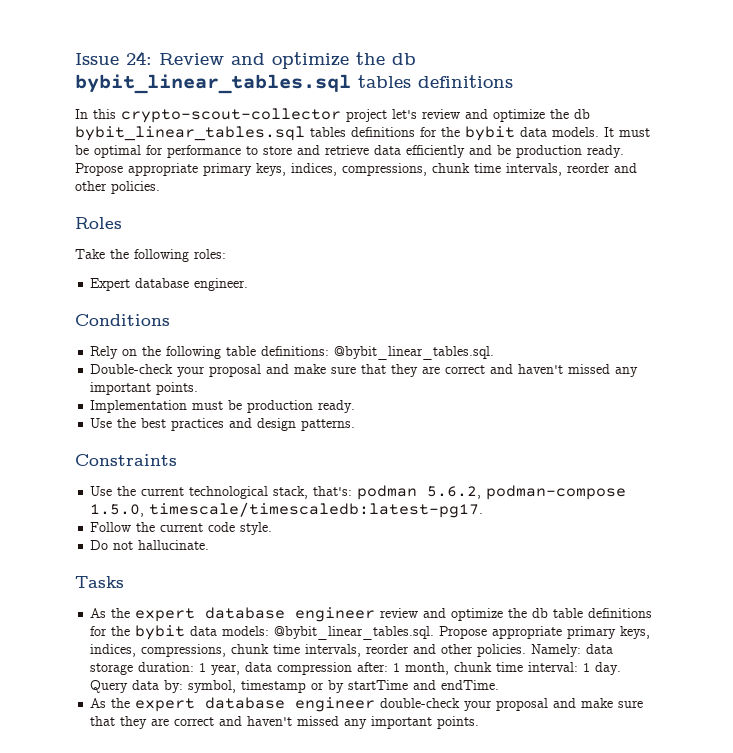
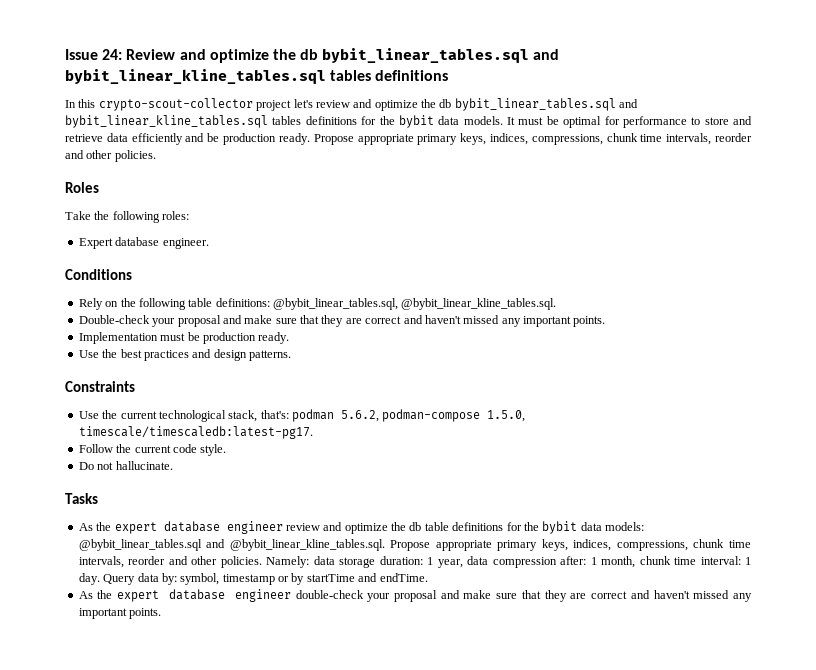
(351, 84) none -> [533,49,560,60] [65,69,326,84] and bybit_linear_kline_tables.sql
(305, 133) none -> [619,99,639,108] [65,115,268,128] and bybit_linear_kline_tables.sql
[334,346,495,360] @bybit_linear_tables.sql. -> [273,298,557,310] @bybit_linear_tables.sql, @bybit_linear_kline_tables.sql.
[274,626,435,640] @bybit_linear_tables.sql. -> [78,539,385,551] @bybit_linear_tables.sql and @bybit_linear_kline_tables.sql.

